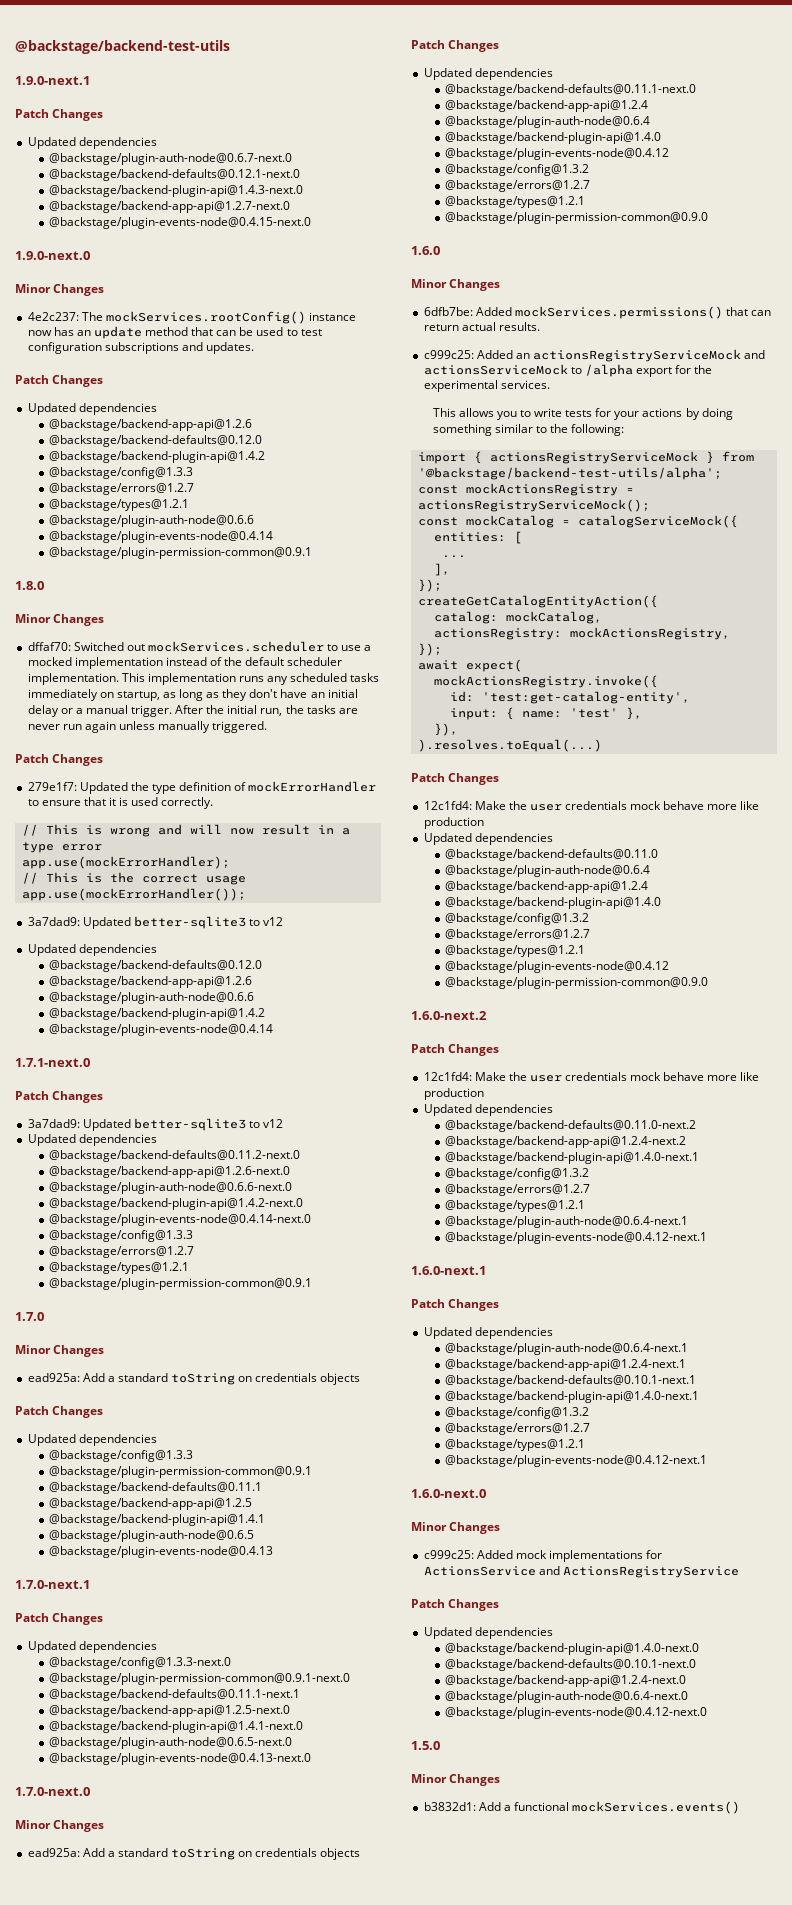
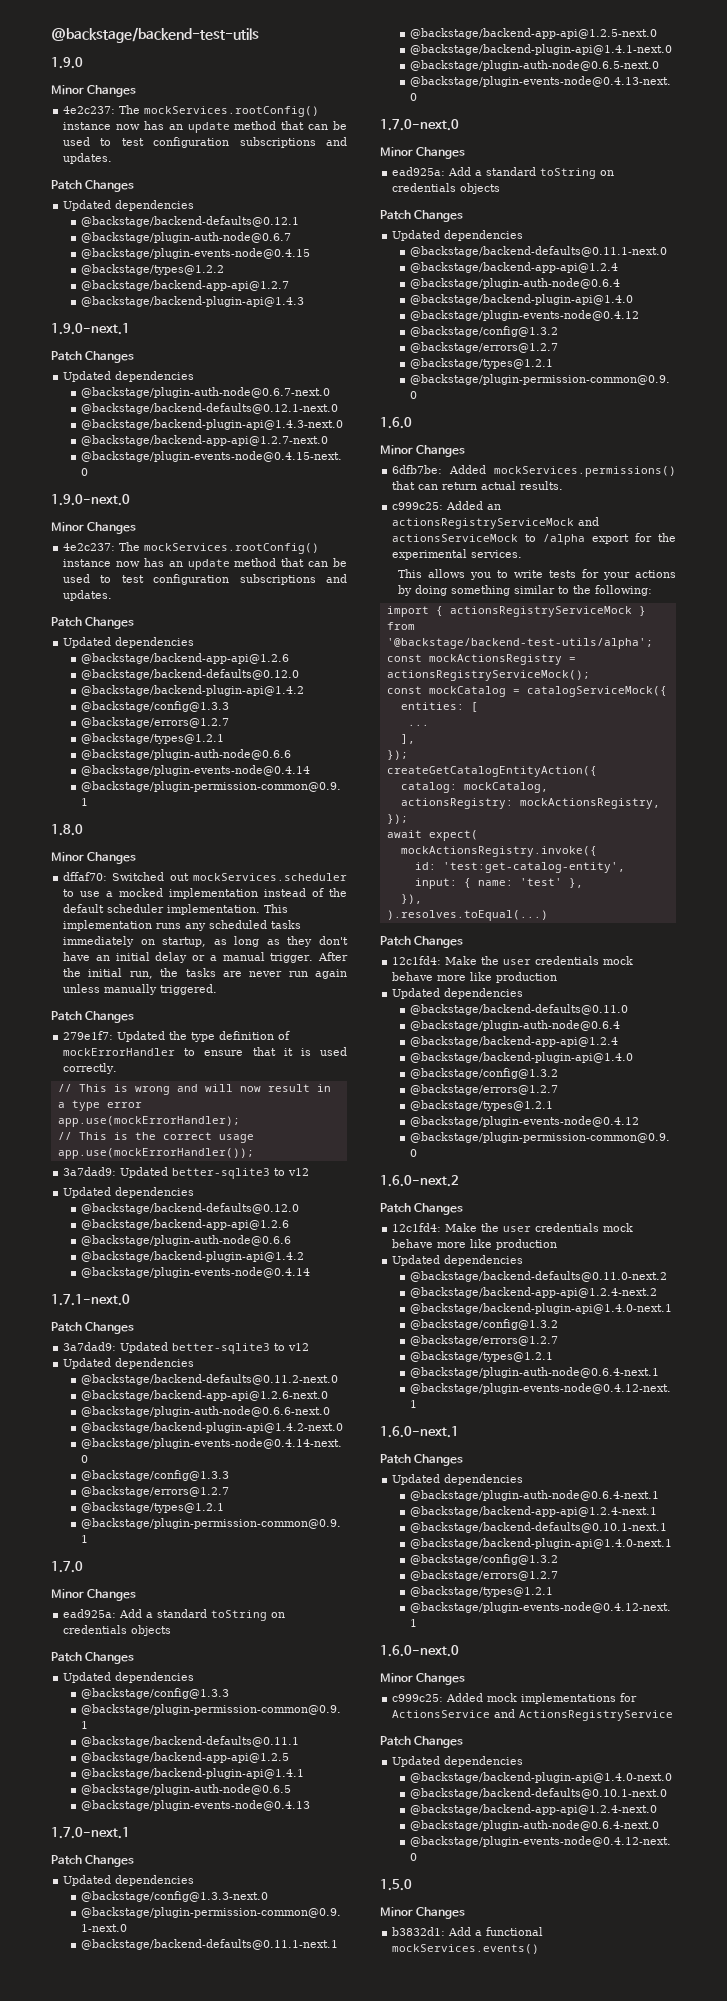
(230, 47) none -> [51,57,83,69] [51,85,137,97] [63,105,320,117] [63,121,348,133] [63,137,347,148] [63,153,113,164] [51,180,135,192] [63,200,195,211] [80,216,299,227] [80,232,291,243] [80,248,310,259] [80,264,224,275] [80,280,289,291] [80,296,304,307] // 1.9.0 // Minor Changes // 4e2c237: The mockServices.rootConfig() instance now has an update method that can be used to test configuration subscriptions and updates. // Patch Changes // Updated dependencies // @backstage/backend-defaults@0.12.1 // @backstage/plugin-auth-node@0.6.7 // @backstage/plugin-events-node@0.4.15 // @backstage/types@1.2.2 // @backstage/backend-app-api@1.2.7 // @backstage/backend-plugin-api@1.4.3

